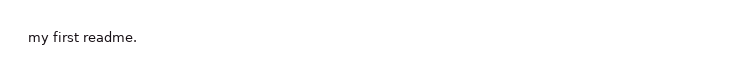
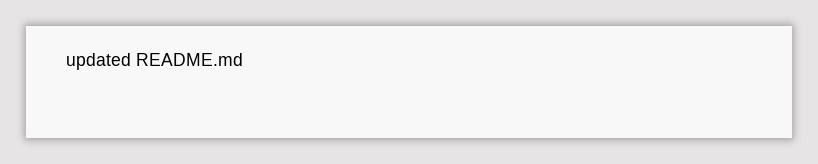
[28,31,137,45] my first readme. -> [66,53,243,70] updated README.md

